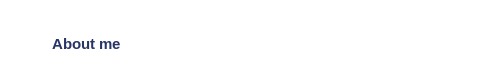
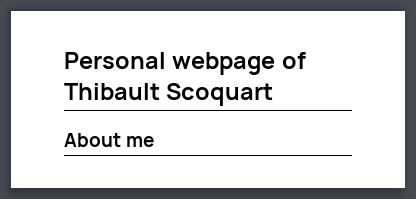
(52, 43) none -> [64,52,306,75] [64,83,274,106] Personal webpage of Thibault Scoquart //

